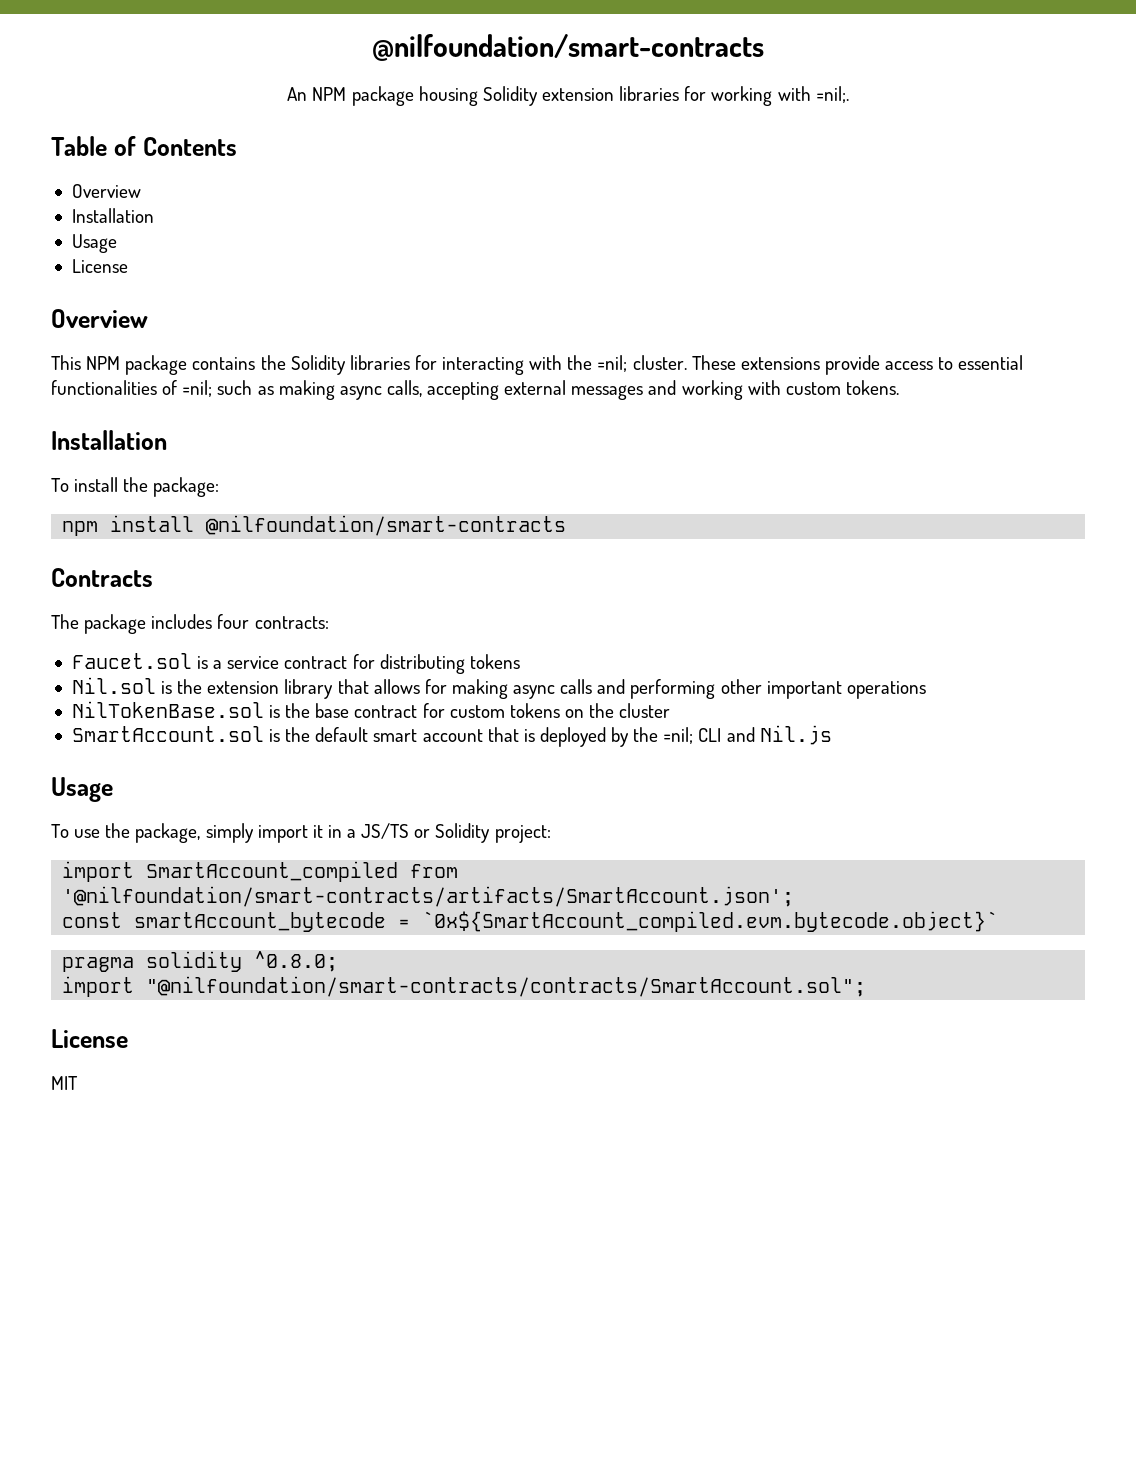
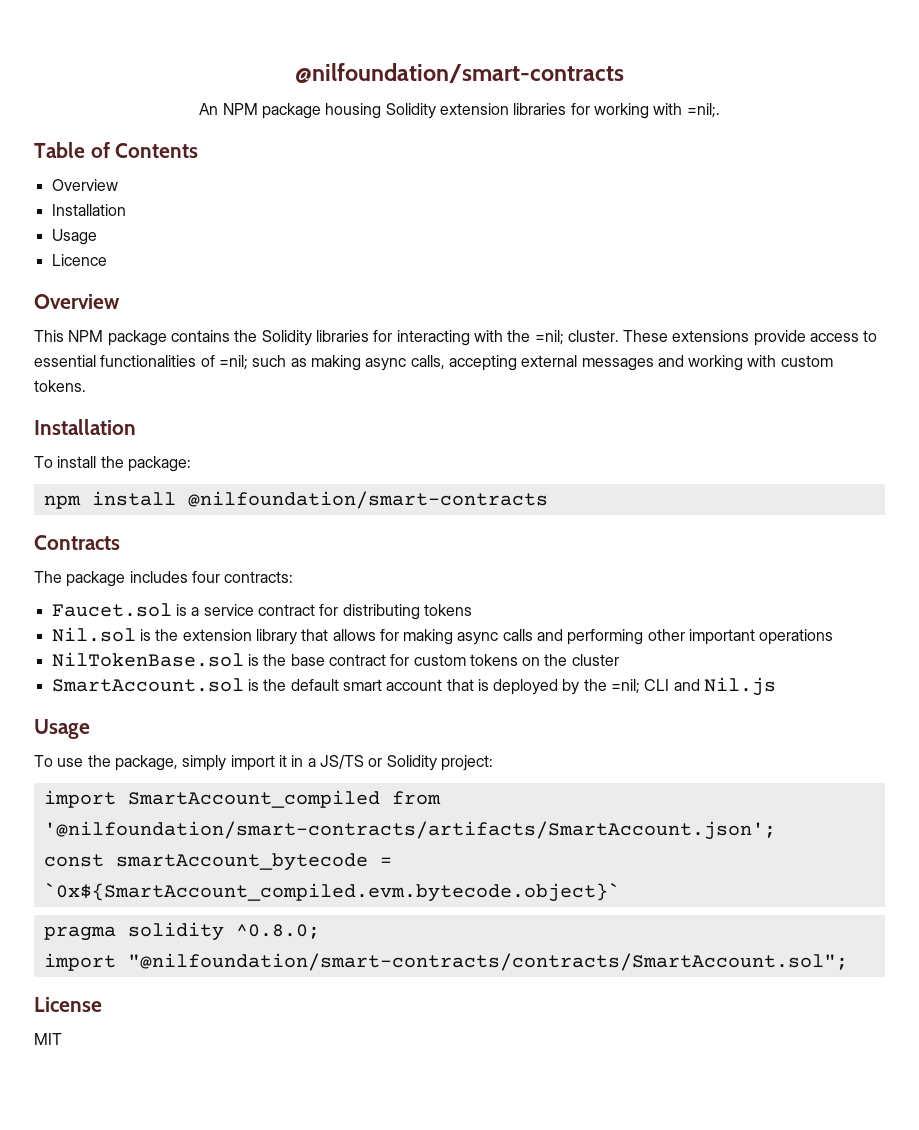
[71,259,128,273] License -> [51,254,107,266] Licence

